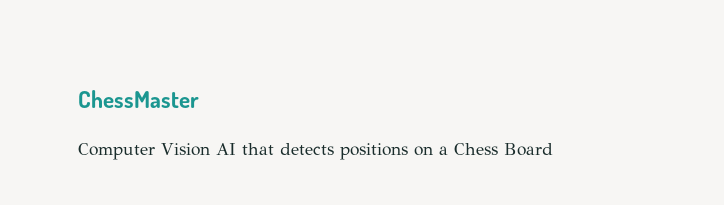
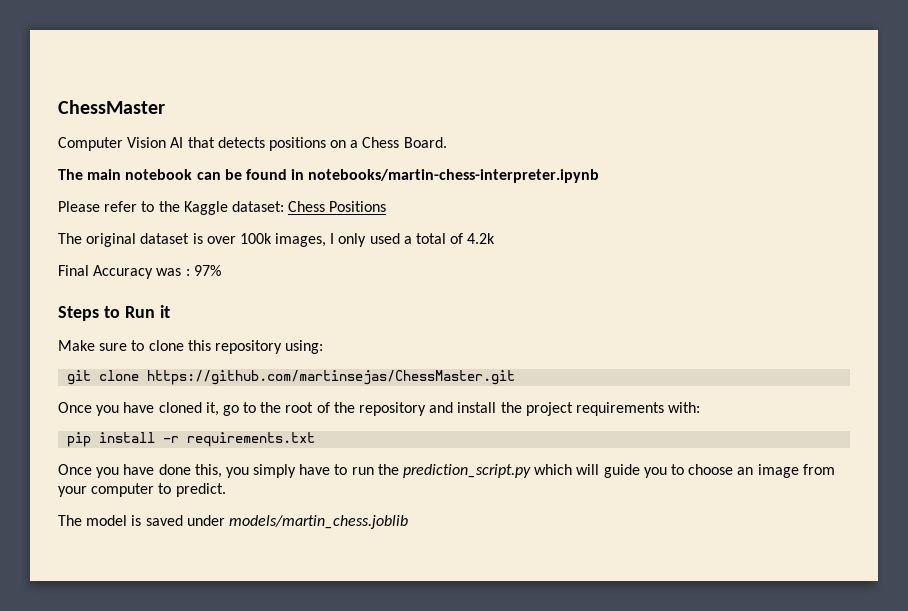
[503,143,553,156] Board -> [403,137,447,148] [58,169,600,183] [58,201,387,215] [58,233,496,247] [58,265,221,279] [58,305,170,321] [58,340,324,354] [67,370,516,385] [58,402,701,416] [67,432,316,447] [58,464,835,478] [58,483,226,497] [58,515,408,529] Board. // The main notebook can be found in notebooks/martin-chess-interpreter.ipynb // Please refer to the Kaggle dataset: Chess Positions // The original dataset is over 100k images, I only used a total of 4.2k // Final Accuracy was : 97% // Steps to Run it // Make sure to clone this repository using: // git clone https://github.com/martinsejas/ChessMaster.git // Once you have cloned it, go to the root of the repository and install the project requirements with: // pip install -r requirements.txt // Once you have done this, you simply have to run the prediction_script.py which will guide you to choose an image from your computer to predict. // The model is saved under models/martin_chess.joblib

